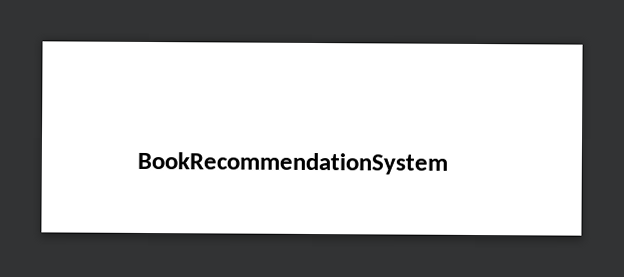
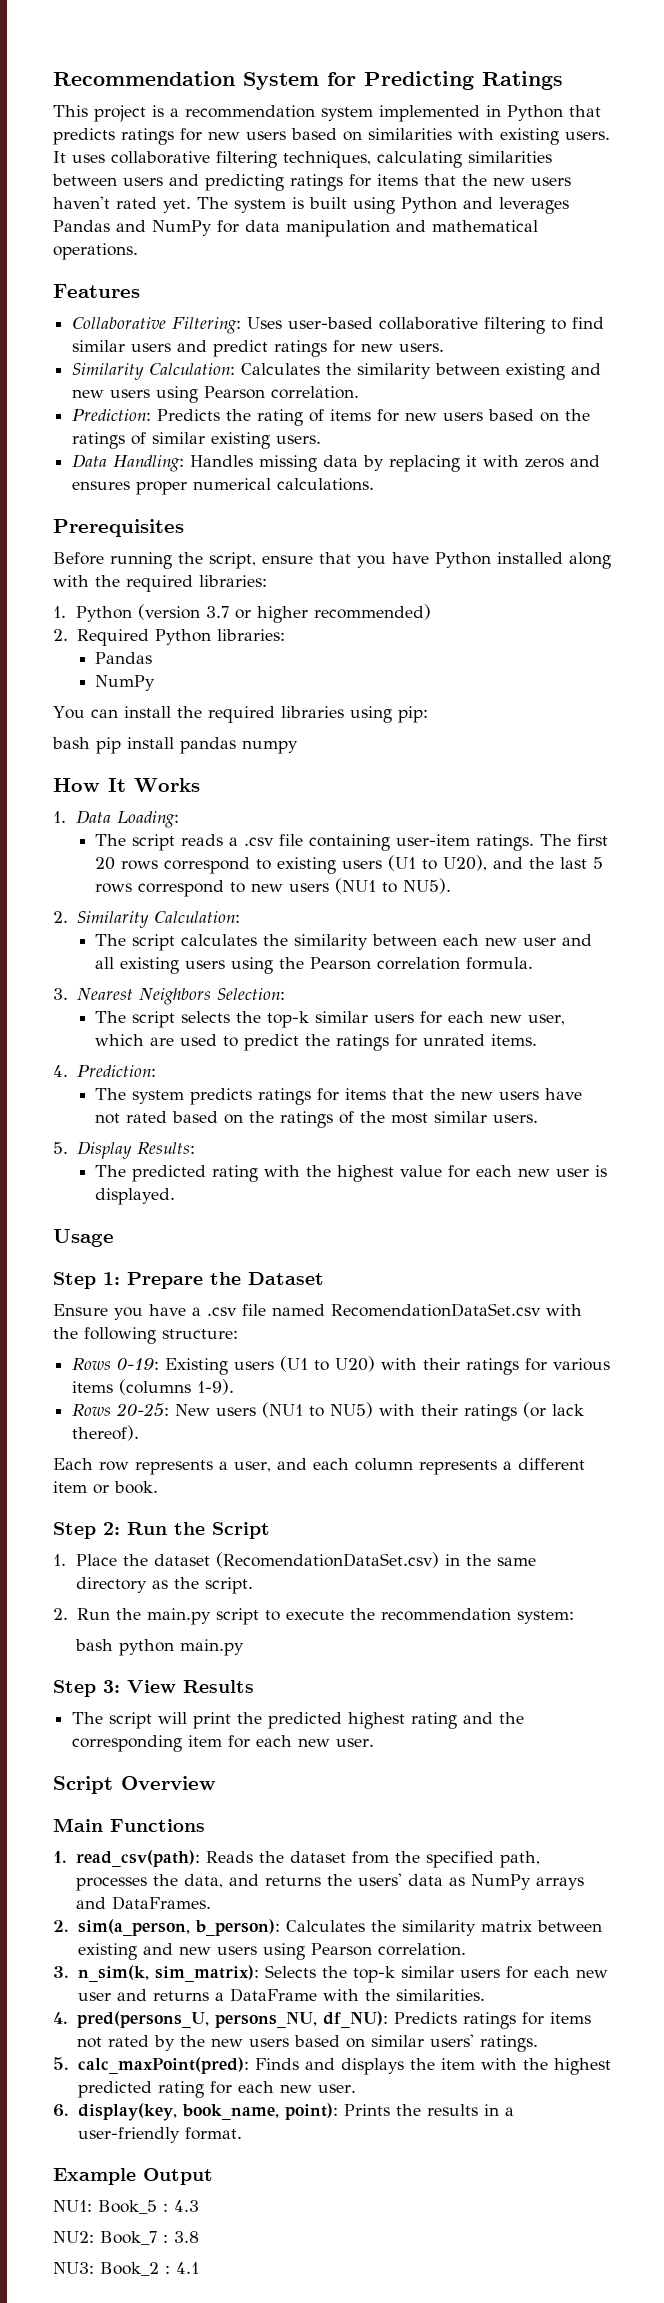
[137,151,448,175] BookRecommendationSystem -> [53,71,563,90] [53,105,601,122] [53,128,610,145] [53,151,552,168] [52,174,571,191] [53,196,569,214] [53,220,538,237] [53,243,138,260] [53,284,140,298] [72,317,605,334] [72,340,445,357] [72,363,602,380] [72,386,360,403] [72,409,591,426] [72,432,322,449] [72,454,601,472] [72,478,375,495] [53,519,184,537] [53,552,611,569] [53,575,267,592] [53,604,432,623] [53,629,285,646] [95,652,153,664] [95,675,156,691] [53,706,428,723] [52,737,298,754] [53,778,200,792] [53,810,180,828] [95,834,609,851] [95,855,604,874] [95,878,452,897] [53,911,240,928] [95,934,593,951] [95,957,534,974] [53,988,285,1005] [95,1011,566,1028] [95,1034,538,1051] [53,1065,156,1077] [95,1088,583,1105] [95,1111,539,1128] [53,1141,195,1159] [95,1165,608,1182] [95,1188,176,1205] [53,1229,114,1247] [53,1272,324,1289] [53,1303,582,1320] [53,1327,238,1344] [72,1356,611,1375] [72,1379,235,1395] [72,1402,585,1421] [72,1425,140,1441] [53,1458,585,1475] [53,1481,158,1494] [53,1522,270,1539] [53,1552,537,1568] [76,1577,254,1594] [53,1608,574,1625] [75,1639,245,1656] [53,1680,254,1697] [72,1712,525,1729] [72,1735,375,1752] [53,1776,216,1794] [53,1818,205,1832] [53,1850,541,1868] [76,1873,585,1891] [76,1896,212,1910] [53,1919,602,1936] [77,1943,466,1960] [53,1965,608,1983] [77,1988,485,2002] [53,2011,591,2029] [76,2034,538,2052] [53,2057,611,2075] [77,2081,356,2098] [53,2103,514,2121] [77,2127,242,2143] [53,2168,213,2185] [53,2200,199,2214] [53,2231,199,2245] [53,2262,199,2276] Recommendation System for Predicting Ratings // This project is a recommendation system implemented in Python that predicts ratings for new users based on similarities with existing users. It uses collaborative filtering techniques, calculating similarities between users and predicting ratings for items that the new users haven't rated yet. The system is built using Python and leverages Pandas and NumPy for data manipulation and mathematical operations. // Features // Collaborative Filtering: Uses user-based collaborative filtering to find similar users and predict ratings for new users. // Similarity Calculation: Calculates the similarity between existing and new users using Pearson correlation. // Prediction: Predicts the rating of items for new users based on the ratings of similar existing users. // Data Handling: Handles missing data by replacing it with zeros and ensures proper numerical calculations. // Prerequisites // Before running the script, ensure that you have Python installed along with the required libraries: // 1. Python (version 3.7 or higher recommended) // 2. Required Python libraries: // Pandas // NumPy // You can install the required libraries using pip: // bash pip install pandas numpy // How It Works // 1. Data Loading: // The script reads a .csv file containing user-item ratings. The first 20 rows correspond to existing users (U1 to U20), and the last 5 rows correspond to new users (NU1 to NU5). // 2. Similarity Calculation: // The script calculates the similarity between each new user and all existing users using the Pearson correlation formula. // 3. Nearest Neighbors Selection: // The script selects the top-k similar users for each new user, which are used to predict the ratings for unrated items. // 4. Prediction: // The system predicts ratings for items that the new users have not rated based on the ratings of the most similar users. // 5. Display Results: // The predicted rating with the highest value for each new user is displayed. // Usage // Step 1: Prepare the Dataset // Ensure you have a .csv file named RecomendationDataSet.csv with the following structure: // Rows 0-19: Existing users (U1 to U20) with their ratings for various items (columns 1-9). // Rows 20-25: New users (NU1 to NU5) with their ratings (or lack thereof). // Each row represents a user, and each column represents a different item or book. // Step 2: Run the Script // 1. Place the dataset (RecomendationDataSet.csv) in the same directory as the script. // 2. Run the main.py script to execute the recommendation system: // bash python main.py // Step 3: View Results // The script will print the predicted highest rating and the corresponding item for each new user. // Script Overview // Main Functions // 1. read_csv(path): Reads the dataset from the specified path, processes the data, and returns the users' data as NumPy arrays and DataFrames. // 2. sim(a_person, b_person): Calculates the similarity matrix between existing and new users using Pearson correlation. // 3. n_sim(k, sim_matrix): Selects the top-k similar users for each new user and returns a DataFrame with the similarities. // 4. pred(persons_U, persons_NU, df_NU): Predicts ratings for items not rated by the new users based on similar users' ratings. // 5. calc_maxPoint(pred): Finds and displays the item with the highest predicted rating for each new user. // 6. display(key, book_name, point): Prints the results in a user-friendly format. // Example Output // NU1: Book_5 : 4.3 // NU2: Book_7 : 3.8 // NU3: Book_2 : 4.1

